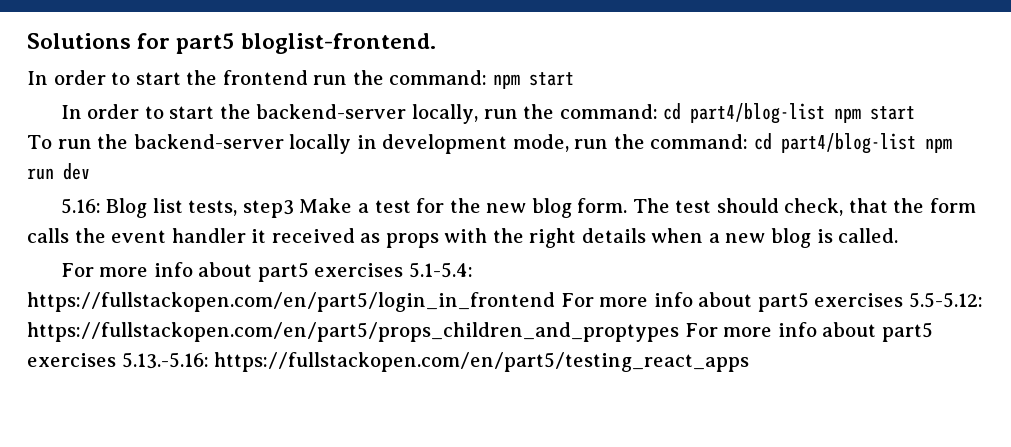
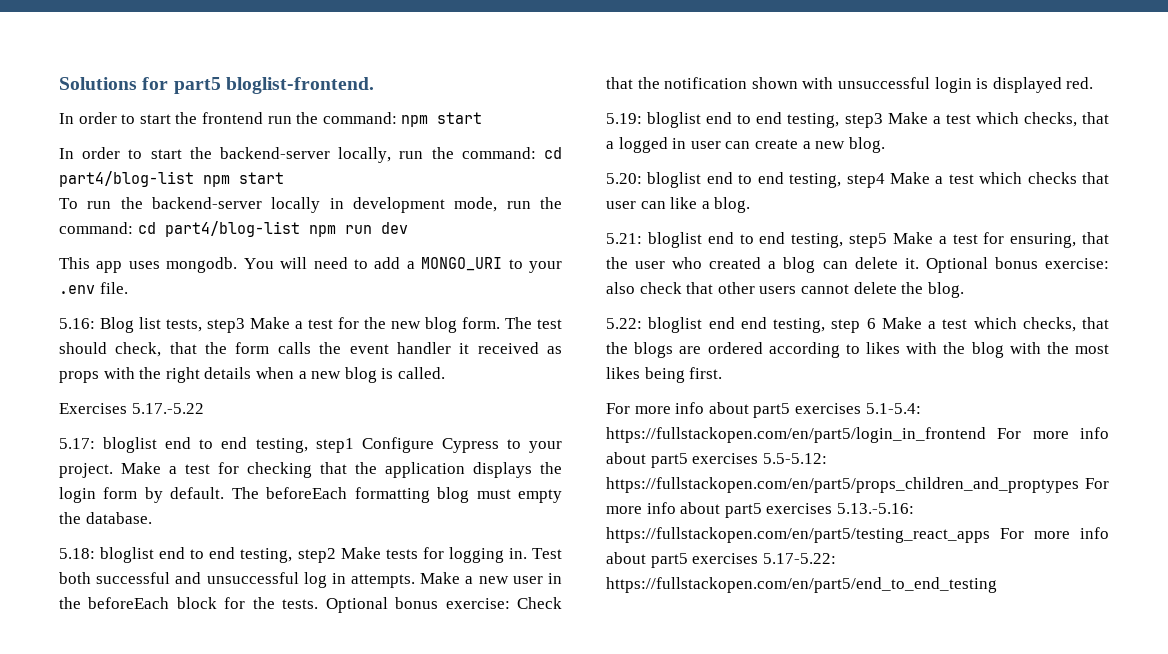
(90, 171) none -> [59,257,563,273] [59,282,128,294] // This app uses mongodb. You will need to add a MONGO_URI to your .env file.
(899, 235) none -> [59,403,204,414] [59,437,562,453] [59,462,562,478] [59,487,562,503] [59,512,152,524] [59,547,562,563] [59,572,562,588] [59,597,563,613] [606,77,1094,93] [606,112,1109,128] [606,137,885,153] [606,172,1109,188] [606,197,751,213] [606,232,1109,248] [606,257,1109,273] [606,282,964,298] [606,317,1109,333] [606,342,1109,358] [606,367,723,383] // Exercises 5.17.-5.22 // 5.17: bloglist end to end testing, step1 Configure Cypress to your project. Make a test for checking that the application displays the login form by default. The beforeEach formatting blog must empty the database. // 5.18: bloglist end to end testing, step2 Make tests for logging in. Test both successful and unsuccessful log in attempts. Make a new user in the beforeEach block for the tests. Optional bonus exercise: Check that the notification shown with unsuccessful login is displayed red. // 5.19: bloglist end to end testing, step3 Make a test which checks, that a logged in user can create a new blog. // 5.20: bloglist end to end testing, step4 Make a test which checks that user can like a blog. // 5.21: bloglist end to end testing, step5 Make a test for ensuring, that the user who created a blog can delete it. Optional bonus exercise: also check that other users cannot delete the blog. // 5.22: bloglist end end testing, step 6 Make a test which checks, that the blogs are ordered according to likes with the blog with the most likes being first.
(750, 362) none -> [1000,527,1109,539] [606,552,836,568] [606,577,997,593] For more info about part5 exercises 5.17-5.22: https://fullstackopen.com/en/part5/end_to_end_testing

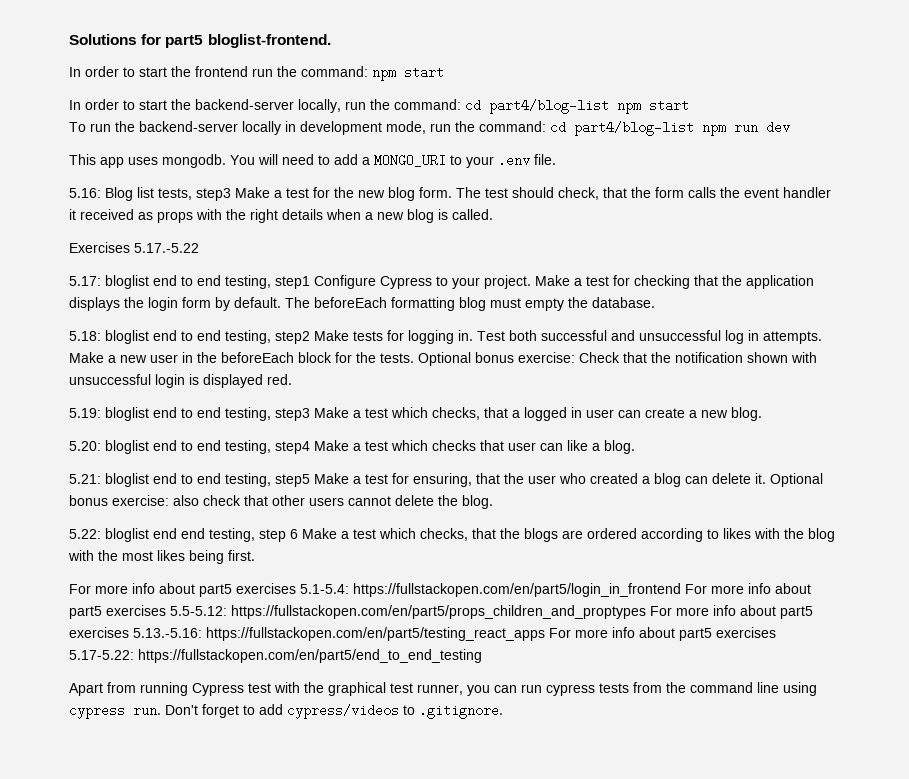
(997, 585) none -> [69,682,817,696] [69,704,503,719] // Apart from running Cypress test with the graphical test runner, you can run cypress tests from the command line using cypress run. Don't forget to add cypress/videos to .gitignore.

